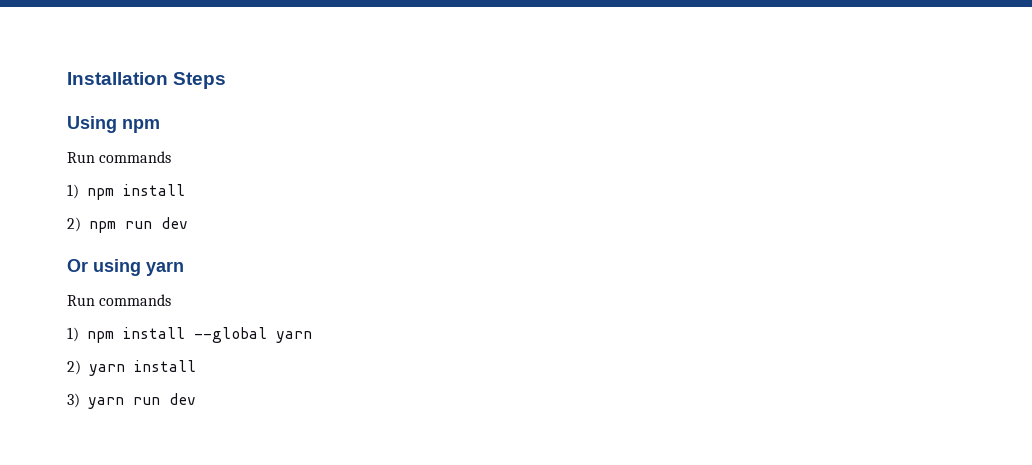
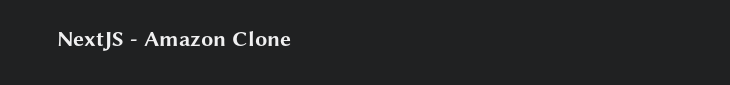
[67,72,227,89] [67,116,160,133] [67,151,172,163] [67,184,185,200] [67,217,188,233] [67,259,184,276] [67,294,172,306] [67,327,312,343] [67,360,196,376] [67,393,196,409] Installation Steps // Using npm // Run commands // 1) npm install // 2) npm run dev // Or using yarn // Run commands // 1) npm install --global yarn // 2) yarn install // 3) yarn run dev -> [57,31,291,51] NextJS - Amazon Clone

